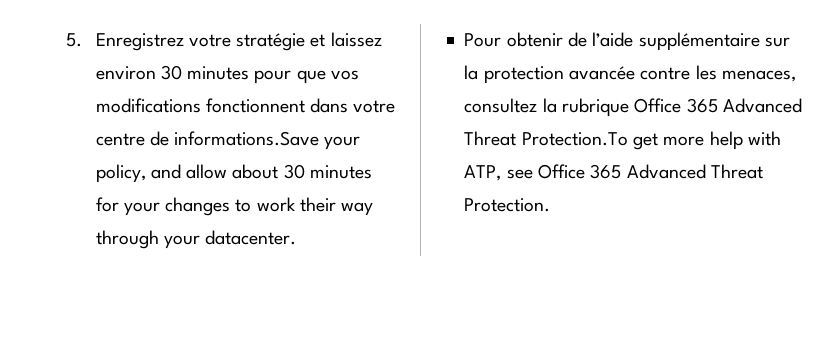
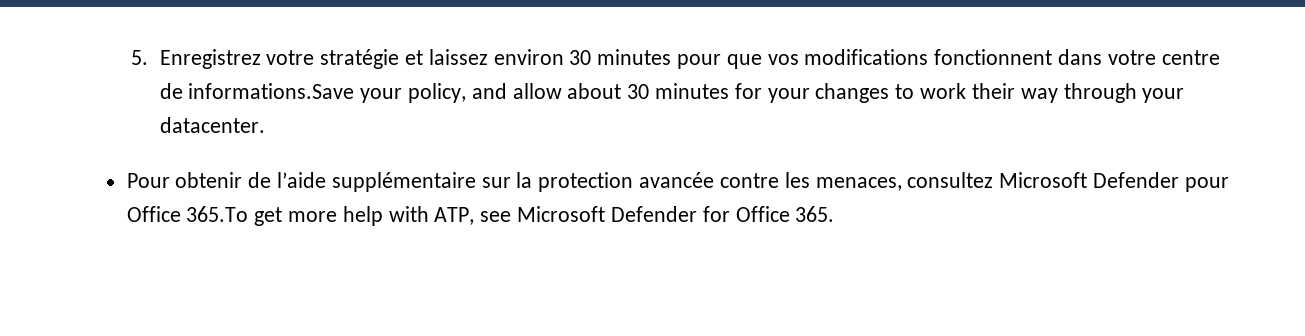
[542,98,802,117] [464,131,628,146] la rubrique Office 365 Advanced Threat Protection.To -> [999,172,1229,192] [126,206,249,222] Microsoft Defender pour Office 365.To
[537,164,763,179] [464,198,551,212] Office 365 Advanced Threat Protection. -> [517,206,835,222] Microsoft Defender for Office 365.

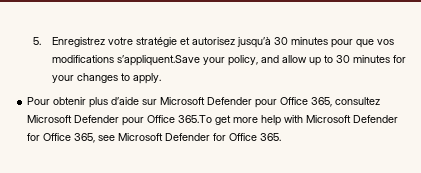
[428,49,564,65] laissez environ -> [191,37,271,48] autorisez jusqu’à
[934,49,1220,65] [159,83,355,99] fonctionnent dans votre centre de informations.Save -> [116,55,200,66] s’appliquent.Save
[567,83,622,99] about -> [308,55,333,66] up to
[920,83,1185,103] [159,117,265,133] [126,172,902,192] work their way through your datacenter. // Pour obtenir de l’aide supplémentaire sur la protection avancée contre les menaces, -> [132,73,161,84] [27,97,333,108] apply. // Pour obtenir plus d’aide sur Microsoft Defender pour Office 365,
[434,207,475,225] ATP, -> [306,115,399,123] [27,133,96,143] Microsoft Defender for Office 365,

